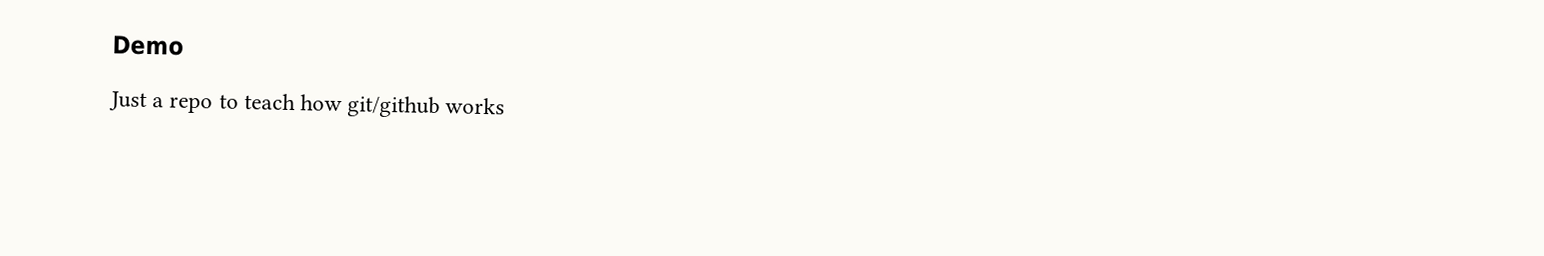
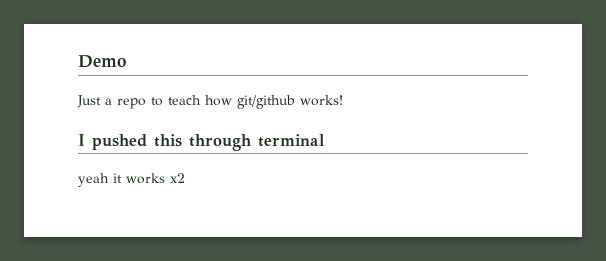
[445,97,506,115] works -> [300,95,343,106] [78,134,325,151] [78,173,185,187] works! // I pushed this through terminal // yeah it works x2

